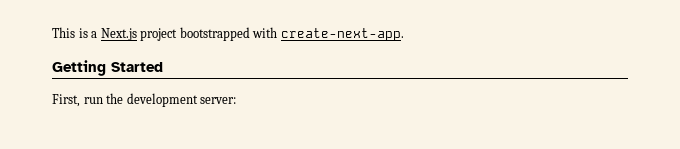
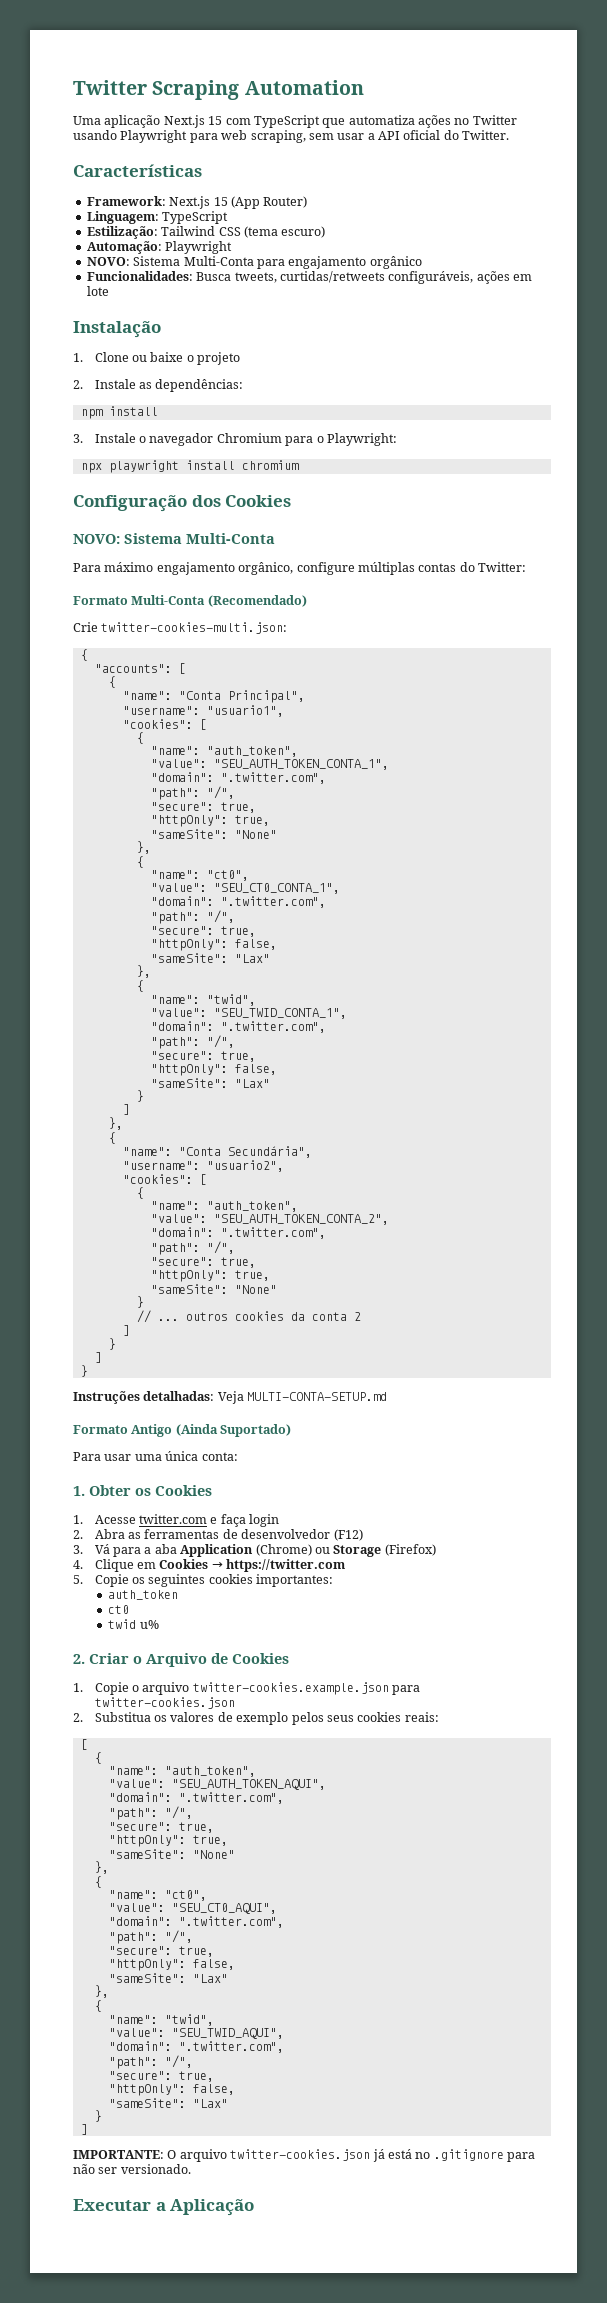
[52,27,404,41] [52,60,163,76] [52,93,237,107] This is a Next.js project bootstrapped with create-next-app. // Getting Started // First, run the development server: -> [73,80,364,100] [73,115,517,128] [73,130,510,143] [73,164,202,177] [86,196,308,209] [86,211,229,224] [86,226,326,239] [86,241,233,254] [86,256,422,269] [86,271,532,284] [86,286,109,296] [73,321,161,338] [73,352,241,365] [73,379,244,392] [80,406,158,419] [73,433,397,446] [80,460,299,473] [73,495,292,512] [73,533,275,544] [73,562,526,575] [73,595,307,607] [73,622,288,634] [80,649,88,661] [94,663,186,674] [108,676,116,688] [122,690,305,703] [122,705,284,717] [122,719,207,730] [136,732,144,744] [150,746,298,757] [150,759,389,770] [150,772,326,784] [150,786,235,800] [150,802,256,813] [150,815,270,827] [150,829,277,839] [136,841,151,854] [136,856,144,868] [150,870,249,881] [150,883,340,894] [150,896,326,908] [150,910,235,924] [150,926,256,937] [150,939,277,951] [150,953,270,963] [136,965,151,978] [136,980,144,992] [150,994,256,1006] [150,1008,347,1019] [150,1021,326,1033] [150,1035,235,1049] [150,1051,256,1062] [150,1064,277,1076] [150,1078,270,1088] [136,1090,144,1102] [122,1104,130,1115] [108,1117,123,1130] [108,1132,116,1144] [122,1146,312,1158] [122,1160,284,1172] [122,1174,207,1185] [136,1187,144,1199] [150,1201,298,1212] [150,1214,389,1225] [150,1227,326,1239] [150,1241,235,1255] [150,1257,256,1268] [150,1270,270,1282] [150,1284,277,1294] [136,1296,144,1308] [136,1310,361,1323] [122,1325,130,1336] [108,1338,116,1350] [94,1352,102,1363] [80,1365,88,1377] [73,1391,388,1404] [73,1424,292,1437] [73,1451,238,1461] [73,1485,212,1496] [73,1514,280,1527] [73,1529,363,1541] [73,1544,436,1557] [73,1559,346,1572] [73,1574,334,1587] [108,1590,179,1600] [108,1605,130,1614] [108,1619,159,1629] [73,1653,289,1667] [73,1682,421,1695] [94,1697,235,1709] [73,1712,439,1725] [80,1739,88,1750] [94,1752,102,1764] [108,1766,256,1777] [108,1779,326,1790] [108,1792,284,1804] [108,1806,193,1820] [108,1822,214,1833] [108,1835,228,1847] [108,1849,235,1859] [94,1861,109,1874] [94,1876,102,1888] [108,1890,207,1901] [108,1903,277,1914] [108,1916,284,1928] [108,1930,193,1944] [108,1946,214,1957] [108,1959,235,1971] [108,1973,228,1983] [94,1985,109,1998] [94,2000,102,2012] [108,2014,214,2026] [108,2028,284,2039] [108,2041,284,2053] [108,2055,193,2069] [108,2071,214,2082] [108,2084,235,2096] [108,2098,228,2108] [94,2110,102,2122] [80,2124,88,2135] [73,2149,535,2162] [73,2164,191,2174] [73,2199,255,2216] Twitter Scraping Automation // Uma aplicação Next.js 15 com TypeScript que automatiza ações no Twitter usando Playwright para web scraping, sem usar a API oficial do Twitter. // Características // Framework: Next.js 15 (App Router) // Linguagem: TypeScript // Estilização: Tailwind CSS (tema escuro) // Automação: Playwright // NOVO: Sistema Multi-Conta para engajamento orgânico // Funcionalidades: Busca tweets, curtidas/retweets configuráveis, ações em lote // Instalação // 1. Clone ou baixe o projeto // 2. Instale as dependências: // npm install // 3. Instale o navegador Chromium para o Playwright: // npx playwright install chromium // Configuração dos Cookies // NOVO: Sistema Multi-Conta // Para máximo engajamento orgânico, configure múltiplas contas do Twitter: // Formato Multi-Conta (Recomendado) // Crie twitter-cookies-multi.json: // { // "accounts": [ // { // "name": "Conta Principal", // "username": "usuario1", // "cookies": [ // { // "name": "auth_token", // "value": "SEU_AUTH_TOKEN_CONTA_1", // "domain": ".twitter.com", // "path": "/", // "secure": true, // "httpOnly": true, // "sameSite": "None" // }, // { // "name": "ct0", // "value": "SEU_CT0_CONTA_1", // "domain": ".twitter.com", // "path": "/", // "secure": true, // "httpOnly": false, // "sameSite": "Lax" // }, // { // "name": "twid", // "value": "SEU_TWID_CONTA_1", // "domain": ".twitter.com", // "path": "/", // "secure": true, // "httpOnly": false, // "sameSite": "Lax" // } // ] // }, // { // "name": "Conta Secundária", // "username": "usuario2", // "cookies": [ // { // "name": "auth_token", // "value": "SEU_AUTH_TOKEN_CONTA_2", // "domain": ".twitter.com", // "path": "/", // "secure": true, // "httpOnly": true, // "sameSite": "None" // } // // ... outros cookies da conta 2 // ] // } // ] // } // Instruções detalhadas: Veja MULTI-CONTA-SETUP.md // Formato Antigo (Ainda Suportado) // Para usar uma única conta: // 1. Obter os Cookies // 1. Acesse twitter.com e faça login // 2. Abra as ferramentas de desenvolvedor (F12) // 3. Vá para a aba Application (Chrome) ou Storage (Firefox) // 4. Clique em Cookies → https://twitter.com // 5. Copie os seguintes cookies importantes: // auth_token // ct0 // twid u% // 2. Criar o Arquivo de Cookies // 1. Copie o arquivo twitter-cookies.example.json para twitter-cookies.json // 2. Substitua os valores de exemplo pelos seus cookies reais: // [ // { // "name": "auth_token", // "value": "SEU_AUTH_TOKEN_AQUI", // "domain": ".twitter.com", // "path": "/", // "secure": true, // "httpOnly": true, // "sameSite": "None" // }, // { // "name": "ct0", // "value": "SEU_CT0_AQUI", // "domain": ".twitter.com", // "path": "/", // "secure": true, // "httpOnly": false, // "sameSite": "Lax" // }, // { // "name": "twid", // "value": "SEU_TWID_AQUI", // "domain": ".twitter.com", // "path": "/", // "secure": true, // "httpOnly": false, // "sameSite": "Lax" // } // ] // IMPORTANTE: O arquivo twitter-cookies.json já está no .gitignore para não ser versionado. // Executar a Aplicação

